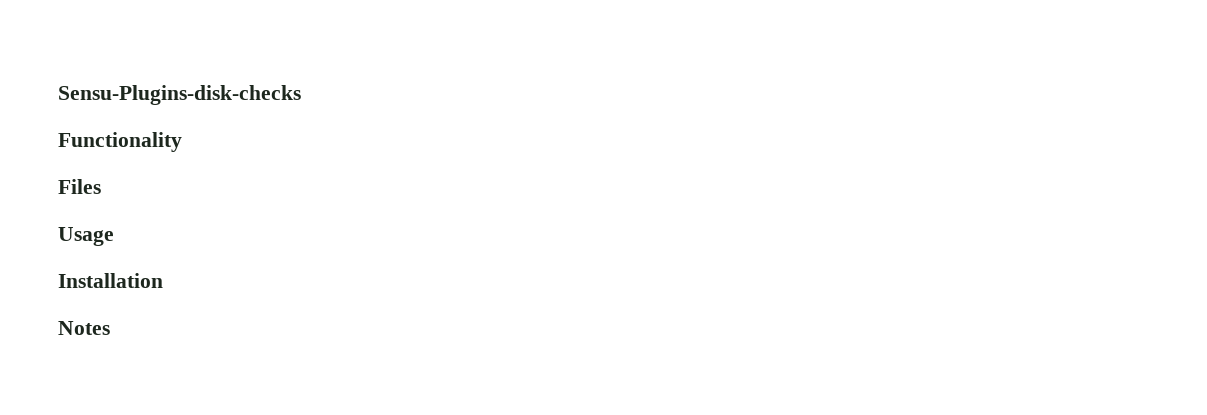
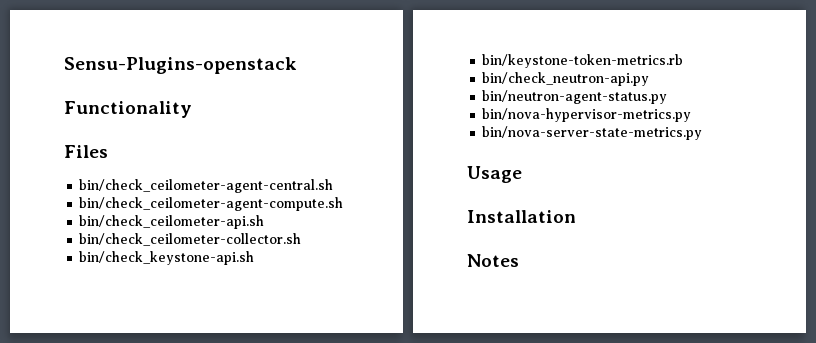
[58,85,301,105] Sensu-Plugins-disk-checks -> [64,57,297,74] Sensu-Plugins-openstack
(101, 186) none -> [79,179,334,193] [79,197,344,211] [79,215,265,229] [79,233,302,246] [79,251,255,265] [482,54,684,68] [482,72,650,86] [482,90,668,104] [482,108,692,122] [482,126,703,140] // bin/check_ceilometer-agent-central.sh // bin/check_ceilometer-agent-compute.sh // bin/check_ceilometer-api.sh // bin/check_ceilometer-collector.sh // bin/check_keystone-api.sh // bin/keystone-token-metrics.rb // bin/check_neutron-api.py // bin/neutron-agent-status.py // bin/nova-hypervisor-metrics.py // bin/nova-server-state-metrics.py

